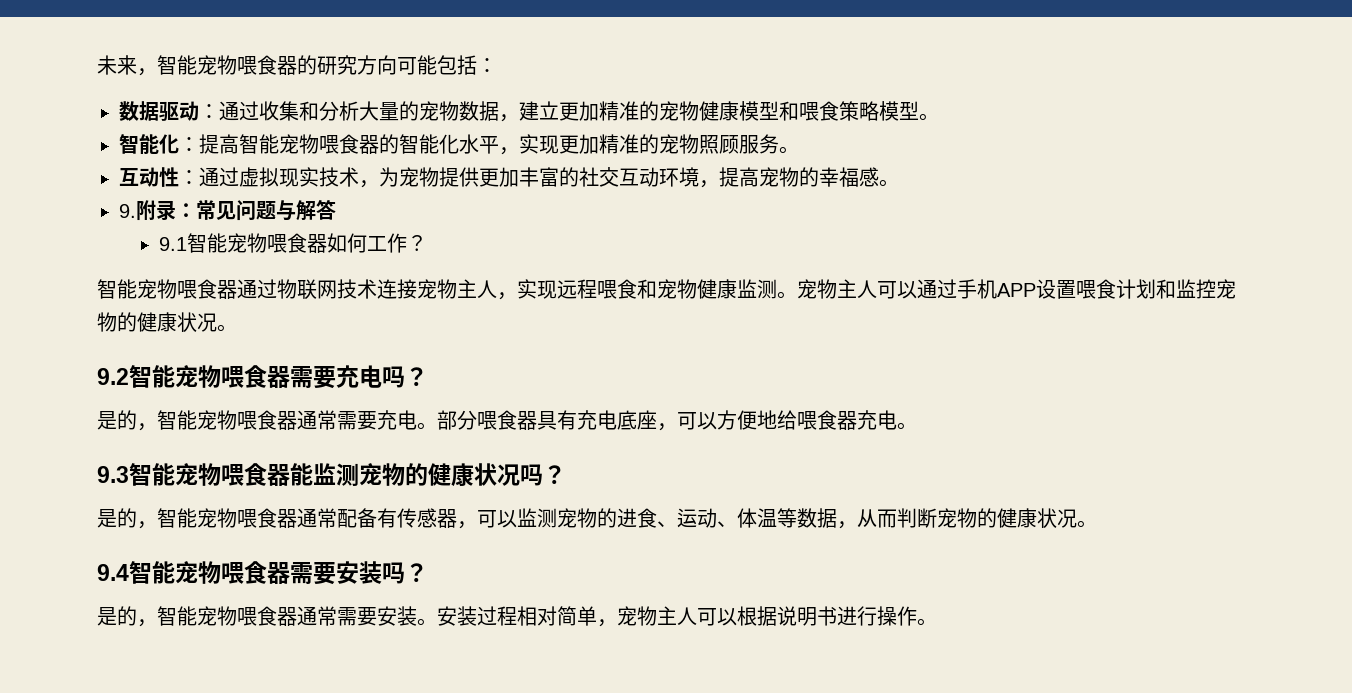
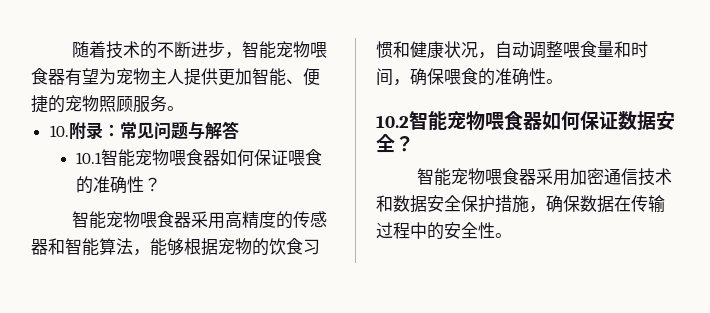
[97,55,497,76] [119,101,939,122] [119,134,799,155] [119,167,899,188] [119,204,136,218] 未来，智能宠物喂食器的研究方向可能包括： // 数据驱动：通过收集和分析大量的宠物数据，建立更加精准的宠物健康模型和喂食策略模型。 // 智能化：提高智能宠物喂食器的智能化水平，实现更加精准的宠物照顾服务。 // 互动性：通过虚拟现实技术，为宠物提供更加丰富的社交互动环境，提高宠物的幸福感。 // 9. -> [72,41,328,59] [31,68,320,86] [31,95,184,113] [49,125,69,137] 随着技术的不断进步，智能宠物喂食器有望为宠物主人提供更加智能、便捷的宠物照顾服务。 // 10.
[158,233,427,253] [97,279,1236,300] [97,312,237,332] [97,365,428,389] [97,410,917,431] [97,463,566,487] [97,508,1097,529] [97,561,428,585] [97,606,917,627] 9.1智能宠物喂食器如何工作？ // 智能宠物喂食器通过物联网技术连接宠物主人，实现远程喂食和宠物健康监测。宠物主人可以通过手机APP设置喂食计划和监控宠物的健康状况。 // 9.2智能宠物喂食器需要充电吗？ // 是的，智能宠物喂食器通常需要充电。部分喂食器具有充电底座，可以方便地给喂食器充电。 // 9.3智能宠物喂食器能监测宠物的健康状况吗？ // 是的，智能宠物喂食器通常配备有传感器，可以监测宠物的进食、运动、体温等数据，从而判断宠物的健康状况。 // 9.4智能宠物喂食器需要安装吗？ // 是的，智能宠物喂食器通常需要安装。安装过程相对简单，宠物主人可以根据说明书进行操作 -> [76,149,323,167] [76,176,162,194] [72,211,328,229] [31,238,320,256] [376,41,648,59] [376,68,563,86] [376,110,675,131] [376,134,414,153] [417,168,673,186] [376,195,665,213] [376,222,495,240] 10.1智能宠物喂食器如何保证喂食的准确性？ // 智能宠物喂食器采用高精度的传感器和智能算法，能够根据宠物的饮食习惯和健康状况，自动调整喂食量和时间，确保喂食的准确性。 // 10.2智能宠物喂食器如何保证数据安全？ // 智能宠物喂食器采用加密通信技术和数据安全保护措施，确保数据在传输过程中的安全性

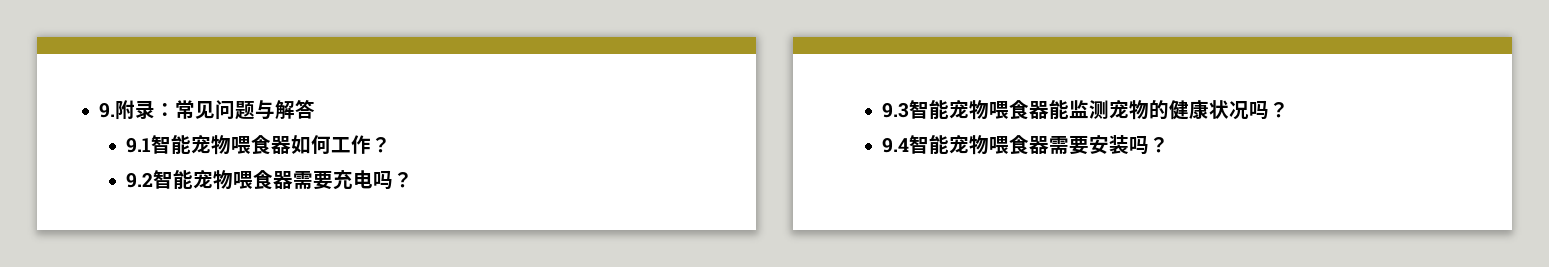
[72,41,328,59] [31,68,320,86] [31,95,184,113] [49,125,69,137] 随着技术的不断进步，智能宠物喂食器有望为宠物主人提供更加智能、便捷的宠物照顾服务。 // 10. -> [99,102,116,118] 9.
[76,149,323,167] [76,176,162,194] [72,211,328,229] [31,238,320,256] [376,41,648,59] [376,68,563,86] [376,110,675,131] [376,134,414,153] [417,168,673,186] [376,195,665,213] [376,222,512,240] 10.1智能宠物喂食器如何保证喂食的准确性？ // 智能宠物喂食器采用高精度的传感器和智能算法，能够根据宠物的饮食习惯和健康状况，自动调整喂食量和时间，确保喂食的准确性。 // 10.2智能宠物喂食器如何保证数据安全？ // 智能宠物喂食器采用加密通信技术和数据安全保护措施，确保数据在传输过程中的安全性。 -> [126,134,392,155] [126,169,414,190] [882,99,1290,120] [882,134,1170,155] 9.1智能宠物喂食器如何工作？ // 9.2智能宠物喂食器需要充电吗？ // 9.3智能宠物喂食器能监测宠物的健康状况吗？ // 9.4智能宠物喂食器需要安装吗？

